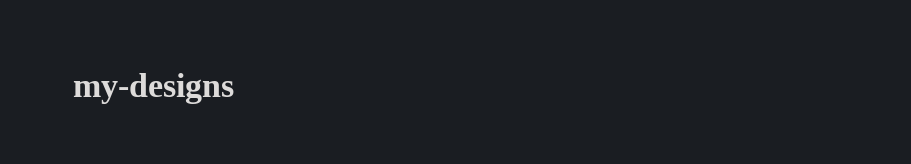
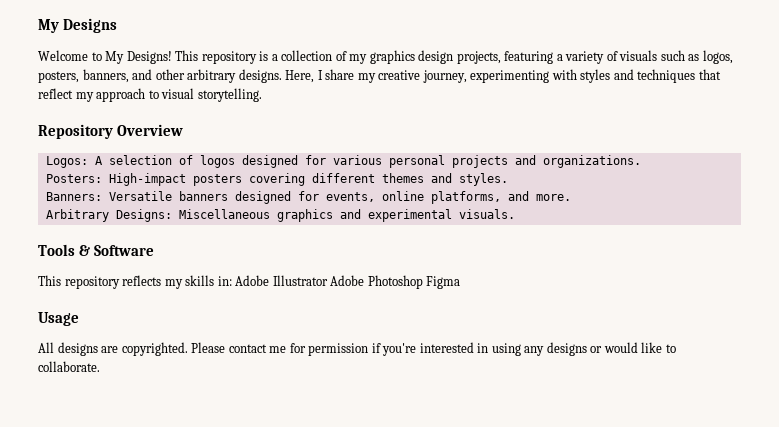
[73,73,234,104] my-designs -> [38,18,118,33] [38,50,733,64] [38,69,721,83] [38,88,262,102] [38,124,183,139] [45,155,641,168] [45,173,508,186] [45,191,571,204] [45,209,515,222] [38,244,154,256] [38,275,461,289] [38,312,79,326] [38,342,676,356] [38,361,100,372] My Designs // Welcome to My Designs! This repository is a collection of my graphics design projects, featuring a variety of visuals such as logos, posters, banners, and other arbitrary designs. Here, I share my creative journey, experimenting with styles and techniques that reflect my approach to visual storytelling. // Repository Overview // Logos: A selection of logos designed for various personal projects and organizations. // Posters: High-impact posters covering different themes and styles. // Banners: Versatile banners designed for events, online platforms, and more. // Arbitrary Designs: Miscellaneous graphics and experimental visuals. // Tools & Software // This repository reflects my skills in: Adobe Illustrator Adobe Photoshop Figma // Usage // All designs are copyrighted. Please contact me for permission if you're interested in using any designs or would like to collaborate.

